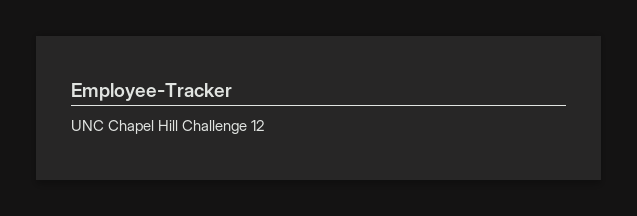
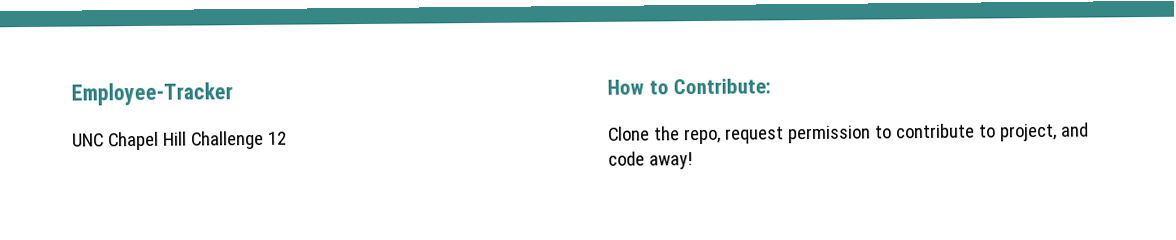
(265, 125) none -> [607,78,772,95] [608,122,1089,145] [608,151,693,170] // How to Contribute: // Clone the repo, request permission to contribute to project, and code away!

